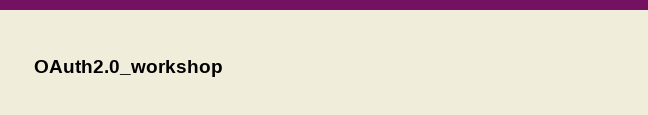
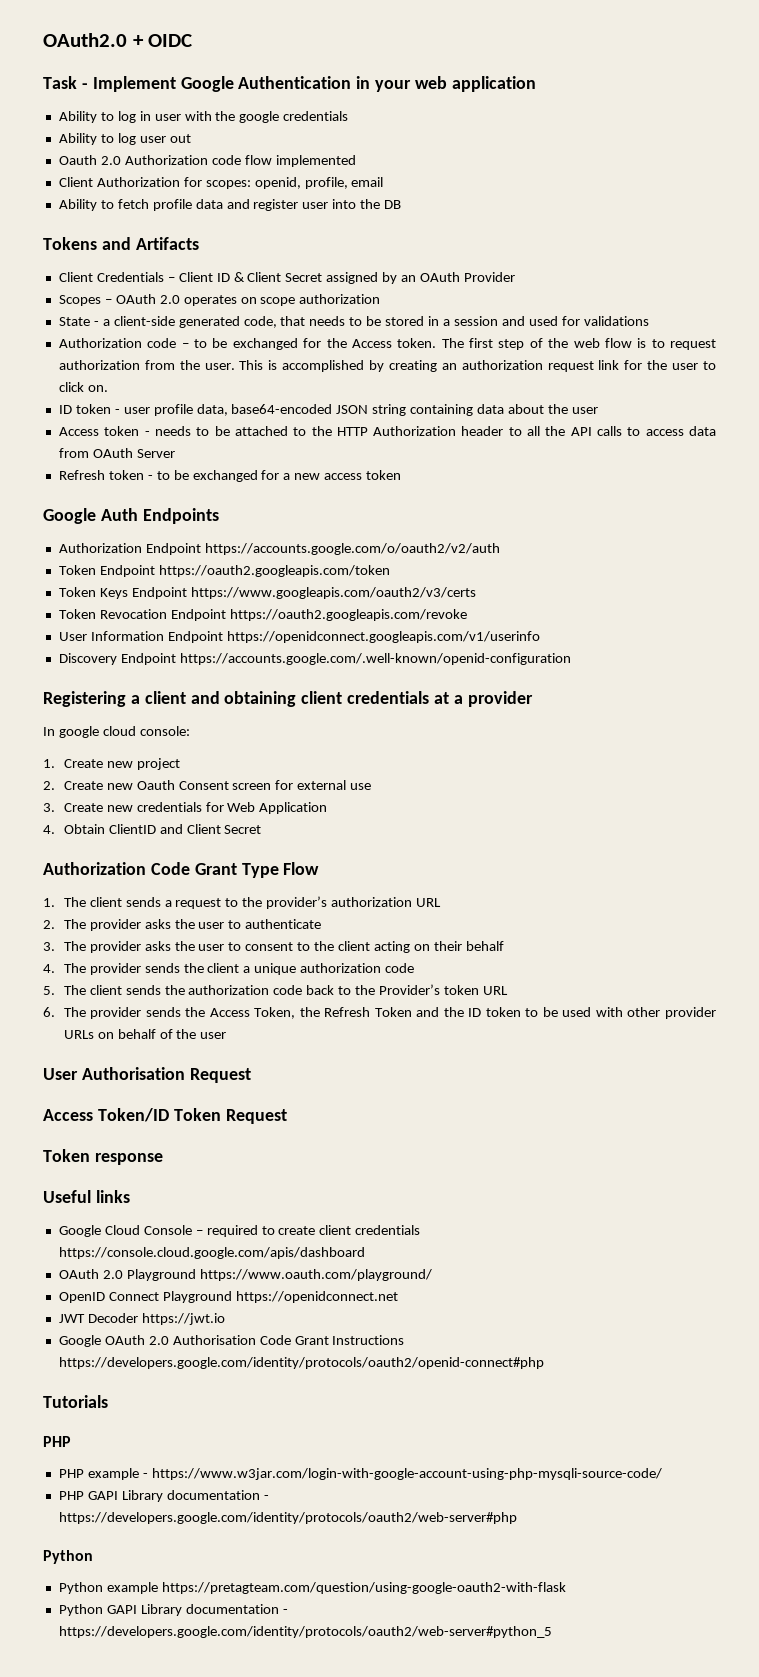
[34,60,223,77] OAuth2.0_workshop -> [43,33,193,47] [43,76,536,92] [58,111,349,123] [58,133,191,145] [58,155,356,167] [58,177,384,189] [58,199,402,211] [43,237,199,250] [58,272,515,284] [58,294,381,306] [58,316,649,328] [58,338,716,350] [58,360,716,372] [58,382,108,392] [58,404,598,416] [58,426,716,436] [58,448,175,458] [58,470,402,482] [43,508,219,524] [58,543,500,555] [58,565,390,577] [58,587,476,599] [58,609,467,621] [58,631,540,643] [58,653,571,665] [43,691,533,707] [43,726,190,738] [43,758,180,770] [43,780,372,790] [43,802,328,814] [43,824,262,834] [43,862,320,878] [43,896,442,909] [43,919,322,931] [43,941,504,953] [43,963,415,975] [43,984,508,995] [43,1007,716,1019] [63,1029,227,1039] [43,1067,251,1083] [43,1108,287,1124] [43,1149,163,1165] [43,1190,130,1203] [58,1225,421,1237] [58,1247,365,1259] [58,1269,432,1281] [58,1291,398,1303] [58,1313,225,1325] [58,1335,405,1347] [58,1357,544,1369] [43,1395,108,1408] [43,1436,71,1447] [58,1468,662,1480] [58,1490,269,1502] [58,1512,517,1524] [43,1550,93,1564] [58,1582,566,1594] [58,1604,288,1616] [58,1626,552,1638] OAuth2.0 + OIDC // Task - Implement Google Authentication in your web application // Ability to log in user with the google credentials // Ability to log user out // Oauth 2.0 Authorization code flow implemented // Client Authorization for scopes: openid, profile, email // Ability to fetch profile data and register user into the DB // Tokens and Artifacts // Client Credentials – Client ID & Client Secret assigned by an OAuth Provider // Scopes – OAuth 2.0 operates on scope authorization // State - a client-side generated code, that needs to be stored in a session and used for validations // Authorization code – to be exchanged for the Access token. The first step of the web flow is to request authorization from the user. This is accomplished by creating an authorization request link for the user to click on. // ID token - user profile data, base64-encoded JSON string containing data about the user // Access token - needs to be attached to the HTTP Authorization header to all the API calls to access data from OAuth Server // Refresh token - to be exchanged for a new access token // Google Auth Endpoints // Authorization Endpoint https://accounts.google.com/o/oauth2/v2/auth // Token Endpoint https://oauth2.googleapis.com/token // Token Keys Endpoint https://www.googleapis.com/oauth2/v3/certs // Token Revocation Endpoint https://oauth2.googleapis.com/revoke // User Information Endpoint https://openidconnect.googleapis.com/v1/userinfo // Discovery Endpoint https://accounts.google.com/.well-known/openid-configuration // Registering a client and obtaining client credentials at a provider // In google cloud console: // 1. Create new project // 2. Create new Oauth Consent screen for external use // 3. Create new credentials for Web Application // 4. Obtain ClientID and Client Secret // Authorization Code Grant Type Flow // 1. The client sends a request to the provider’s authorization URL // 2. The provider asks the user to authenticate // 3. The provider asks the user to consent to the client acting on their behalf // 4. The provider sends the client a unique authorization code // 5. The client sends the authorization code back to the Provider’s token URL // 6. The provider sends the Access Token, the Refresh Token and the ID token to be used with other provider URLs on behalf of the user // User Authorisation Request // Access Token/ID Token Request // Token response // Useful links // Google Cloud Console – required to create client credentials https://console.cloud.google.com/apis/dashboard // OAuth 2.0 Playground https://www.oauth.com/playground/ // OpenID Connect Playground https://openidconnect.net // JWT Decoder https://jwt.io // Google OAuth 2.0 Authorisation Code Grant Instructions https://developers.google.com/identity/protocols/oauth2/openid-connect#php // Tutorials // PHP // PHP example - https://www.w3jar.com/login-with-google-account-using-php-mysqli-source-code/ // PHP GAPI Library documentation - https://developers.google.com/identity/protocols/oauth2/web-server#php // Python // Python example https://pretagteam.com/question/using-google-oauth2-with-flask // Python GAPI Library documentation - https://developers.google.com/identity/protocols/oauth2/web-server#python_5

